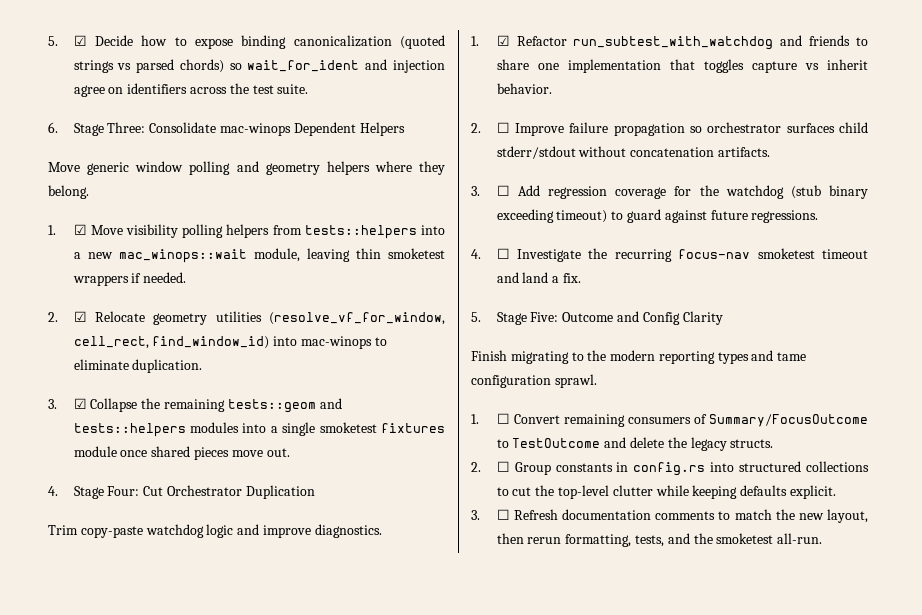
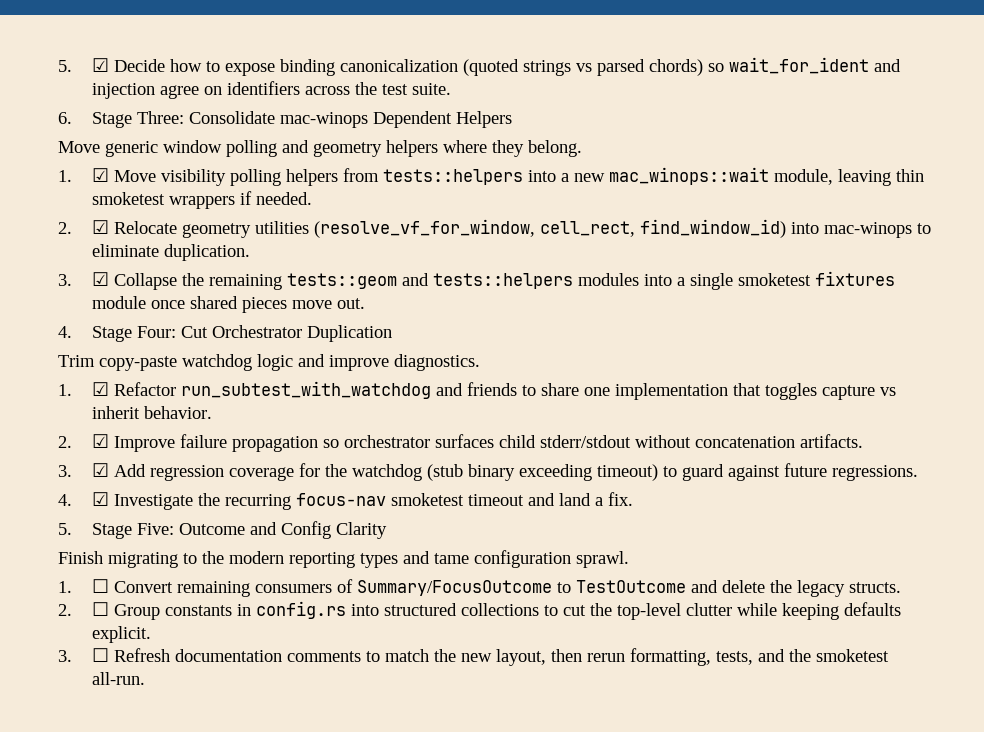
[496,122,510,133] ☐ -> [92,434,110,448] ☑
[496,185,510,196] ☐ -> [92,463,110,477] ☑
[496,248,510,259] ☐ -> [92,492,110,506] ☑

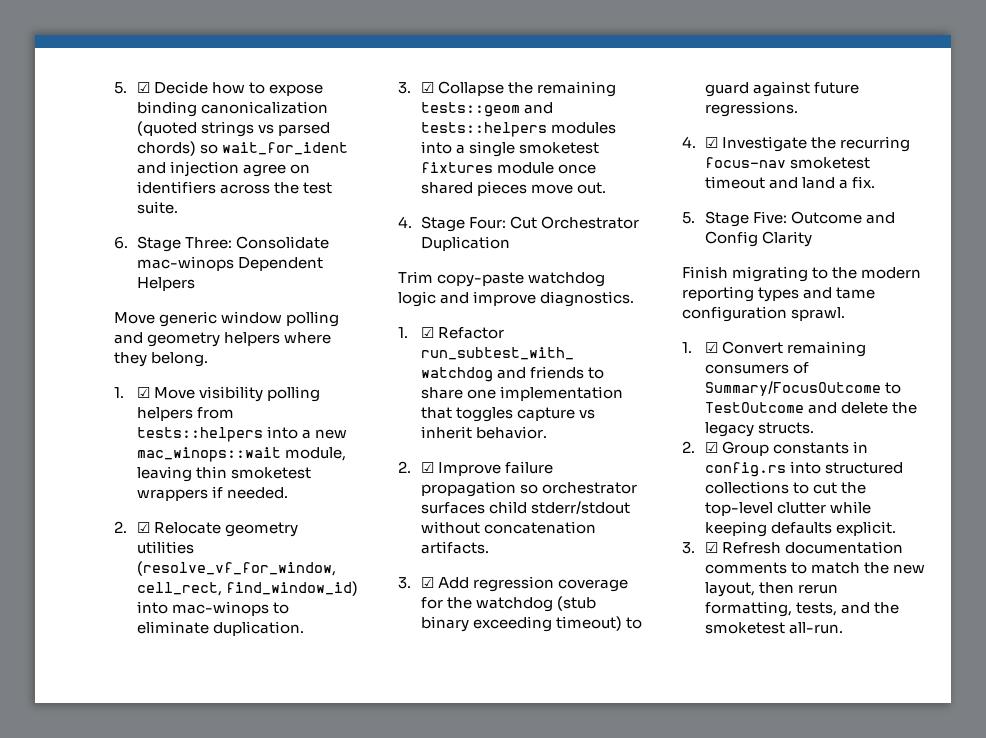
[92,579,110,593] ☐ -> [705,342,719,353] ☑
[92,602,110,616] ☐ -> [705,442,719,453] ☑
[92,648,110,662] ☐ -> [705,542,719,553] ☑

